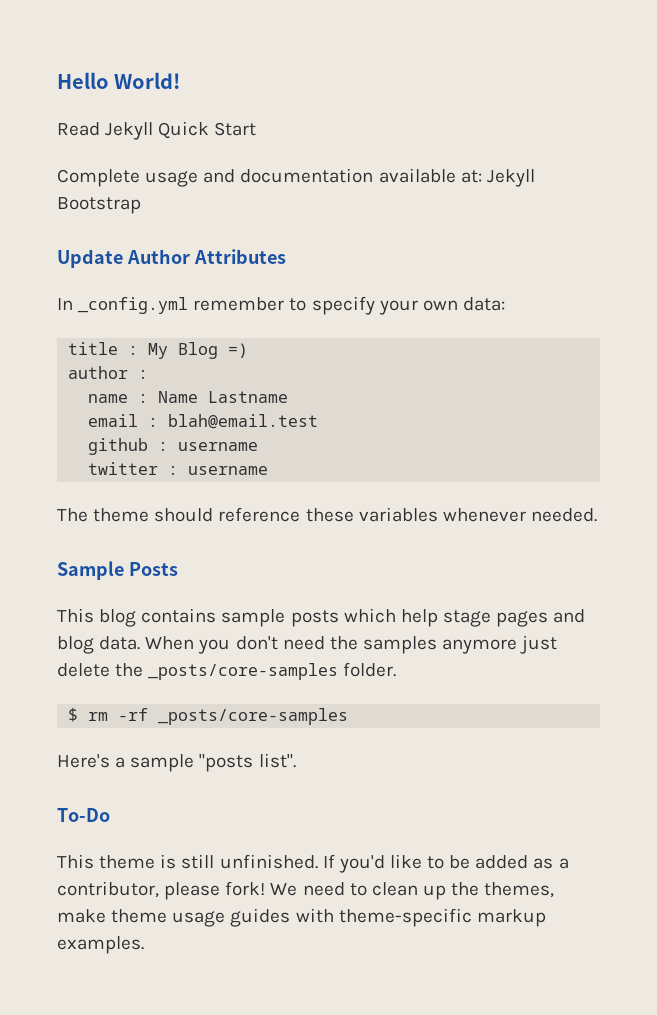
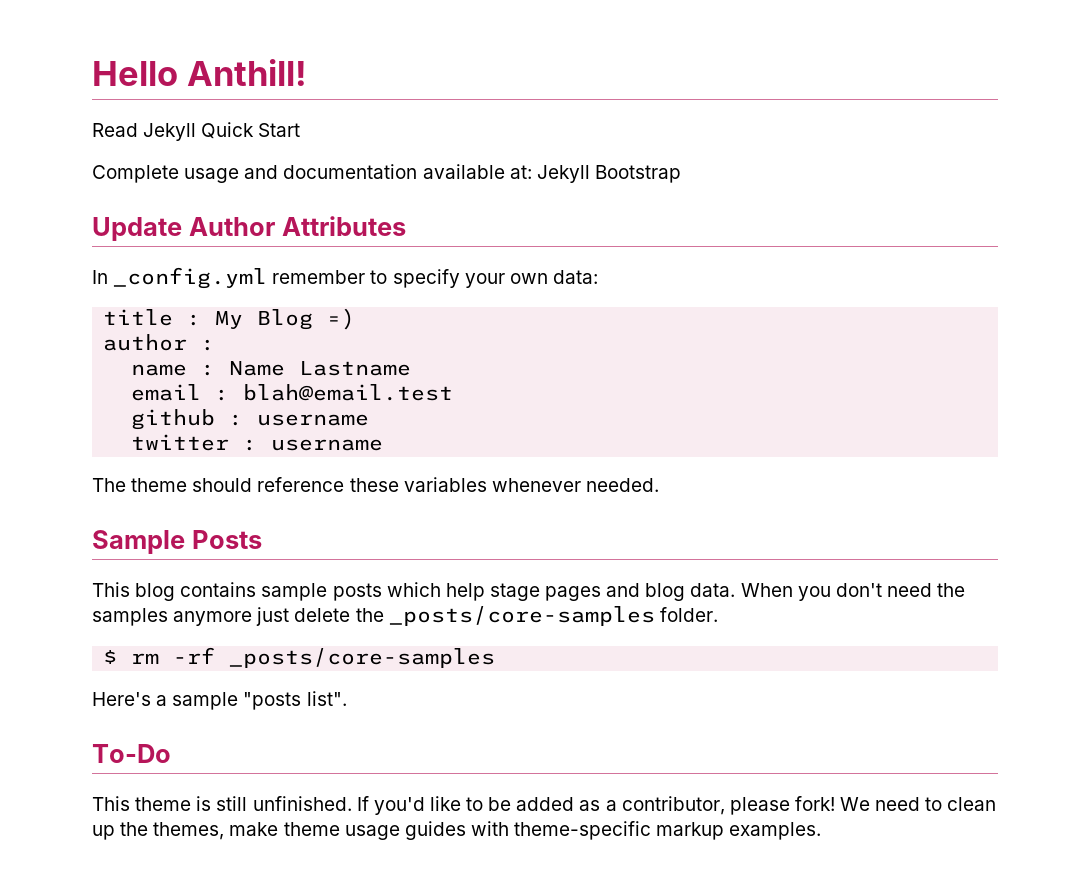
[114,72,181,89] World! -> [187,59,308,86] Anthill!

